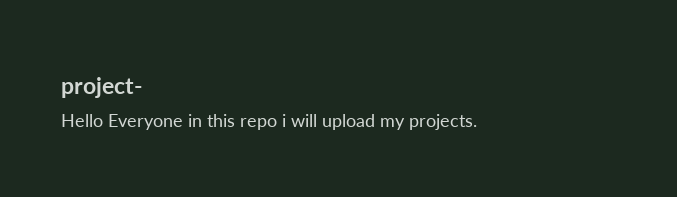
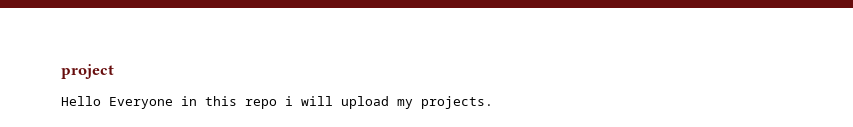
[61,77,143,98] project- -> [61,64,114,79] project

